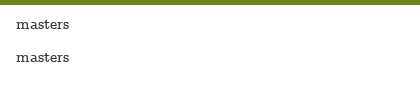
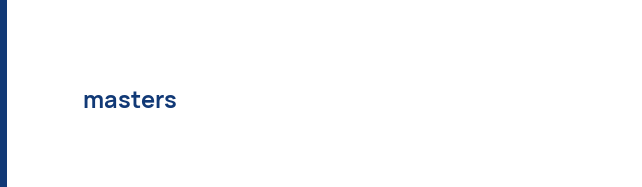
[16,20,69,29] [16,53,69,62] masters // masters -> [83,91,177,108] masters

